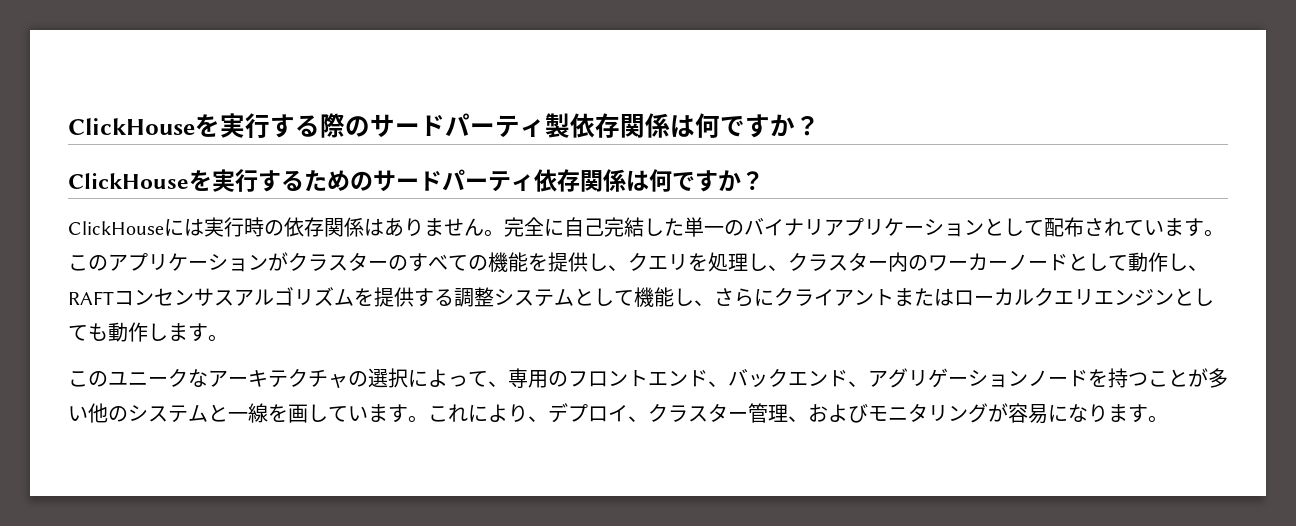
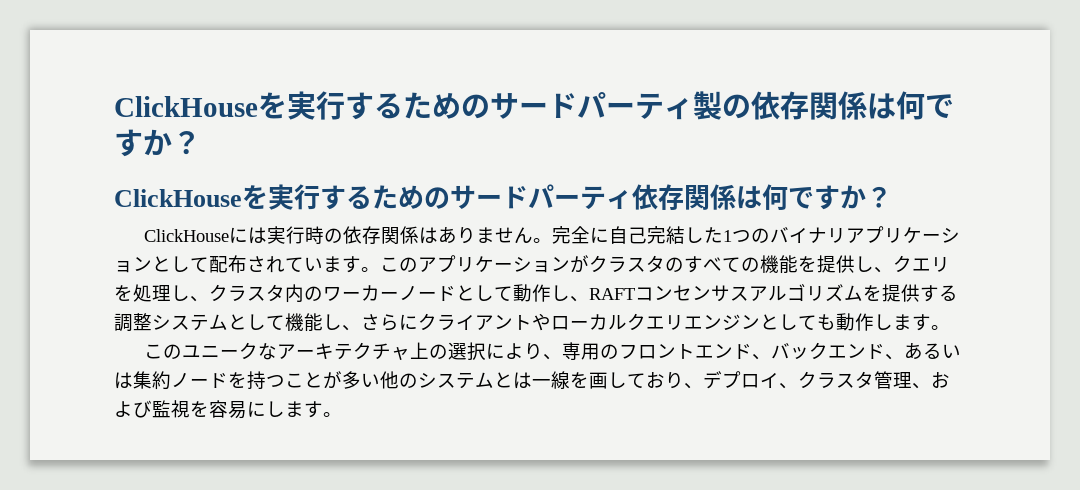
[68,113,345,139] ClickHouseを実行する際 -> [114,91,461,120] ClickHouseを実行するため
(570, 125) none -> [722,94,751,119] の
[684,217,724,237] 単一 -> [722,230,751,242] 1つ
[368,260,388,270] ー -> (665, 264) none
[868,260,888,270] ー -> (285, 293) none
[894,288,954,306] または -> [532,313,551,331] や
(348, 380) none -> [409,342,429,359] 上
[448,371,488,387] って -> [523,343,543,360] り
[868,368,1028,388] アグリゲーション -> [903,342,961,360] [114,371,171,390] あるいは集約
(228, 413) none -> [513,372,532,389] は
[348,404,508,423] います。これによ -> [646,372,665,388] お
[728,411,748,421] ー -> (874, 380) none
[868,403,1108,424] モニタリングが容易になり -> [152,400,285,419] 監視を容易にし

